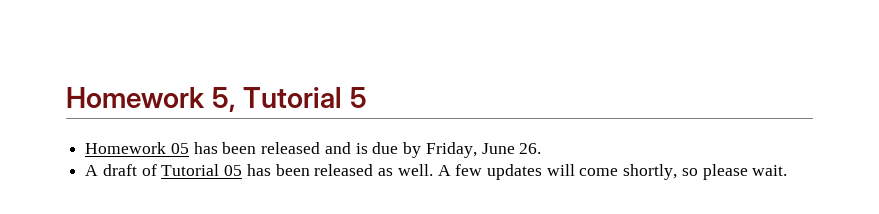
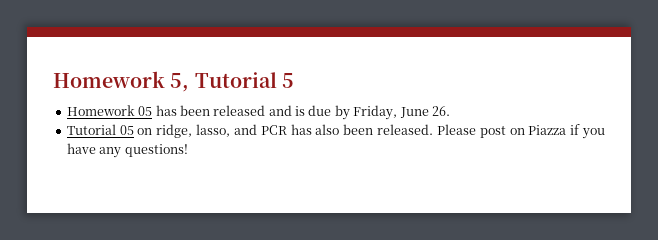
[85,164,788,180] A draft of Tutorial 05 has been released as well. A few updates will come shortly, so please wait. -> [66,124,605,139] [66,143,188,158] Tutorial 05 on ridge, lasso, and PCR has also been released. Please post on Piazza if you have any questions!

